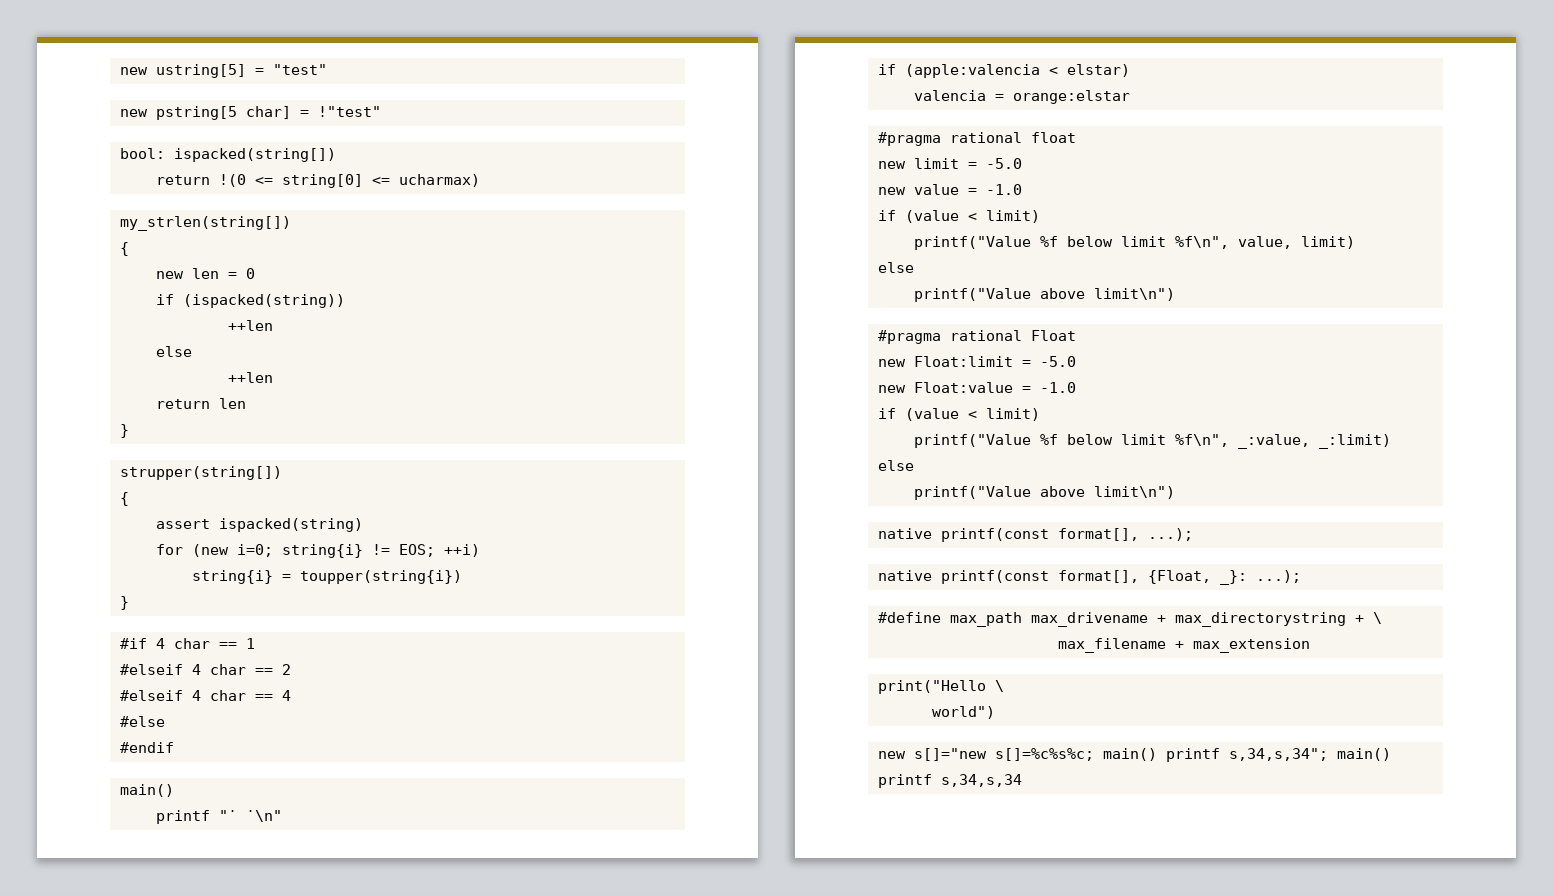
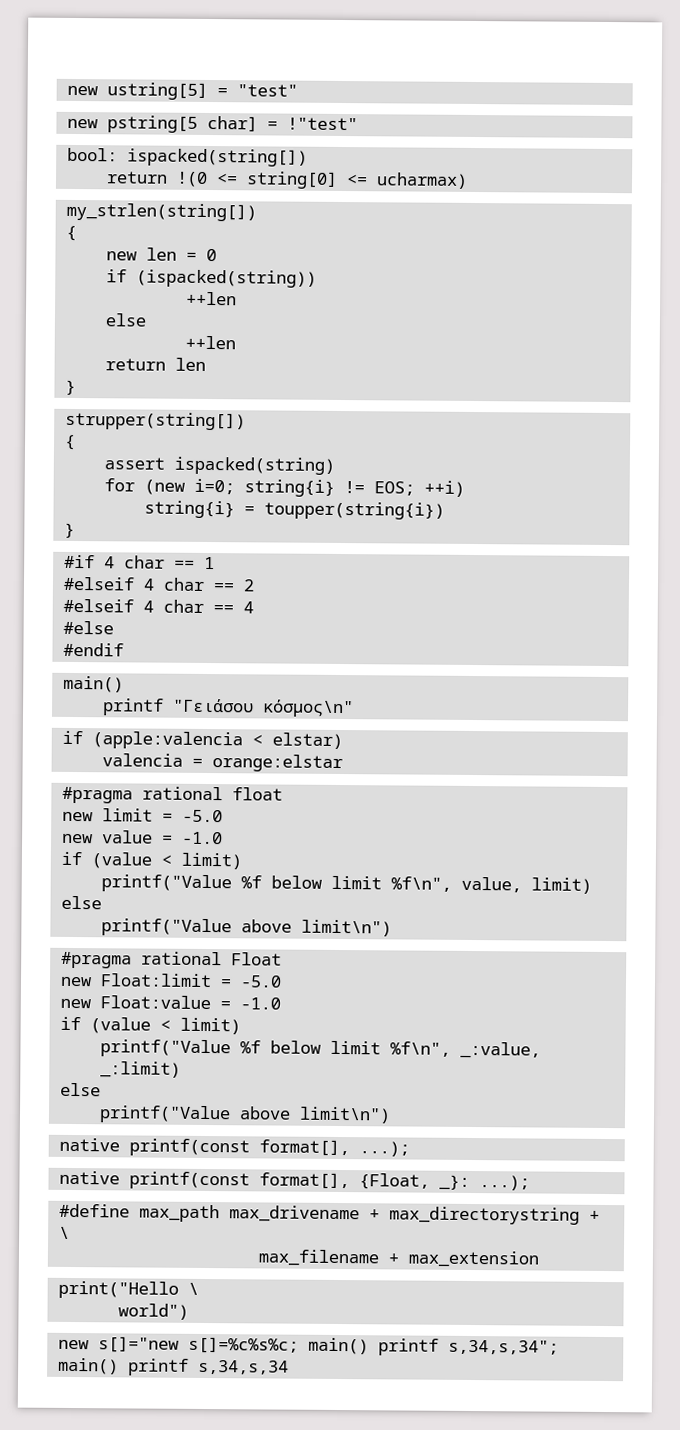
[219,810,283,822] "˙ ˙\n" -> [172,698,354,718] "Γειάσου κόσμος\n"

